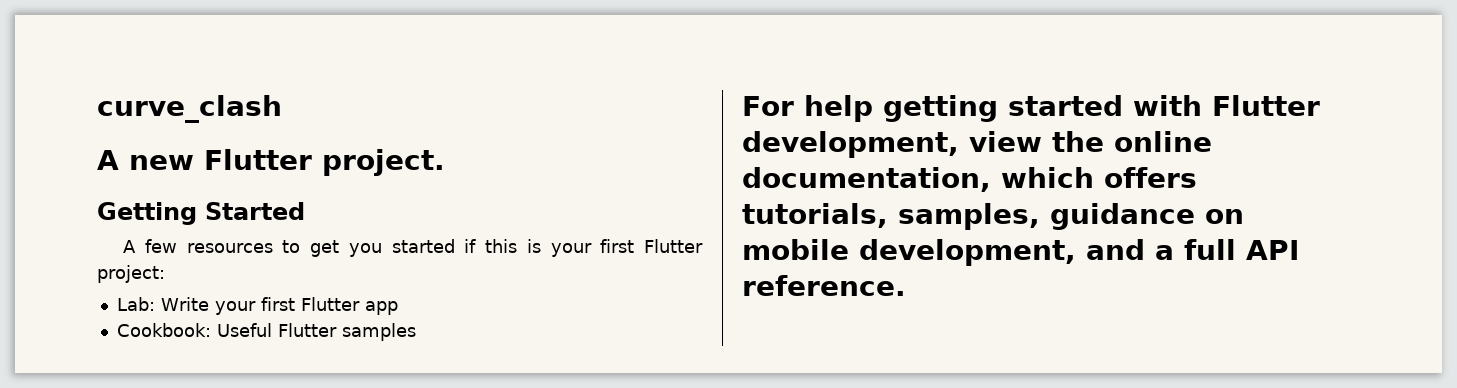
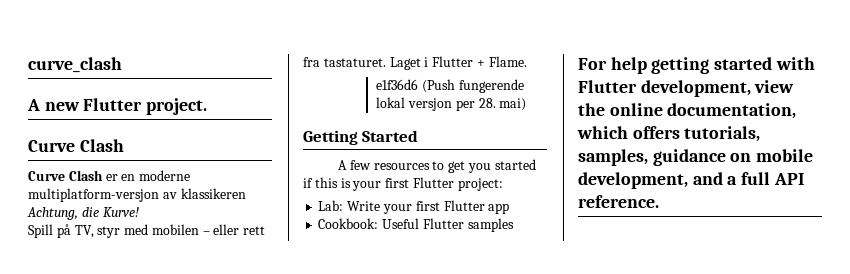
(445, 162) none -> [28,139,124,152] [28,170,191,181] [28,188,246,202] [27,207,139,220] [28,224,266,238] [303,56,527,70] [376,79,524,93] [376,97,527,111] // Curve Clash // Curve Clash er en moderne multiplatform-versjon av klassikeren Achtung, die Kurve! // Spill på TV, styr med mobilen – eller rett fra tastaturet. Laget i Flutter + Flame. // e1f36d6 (Push fungerende lokal versjon per 28. mai)

